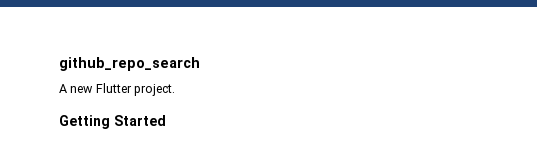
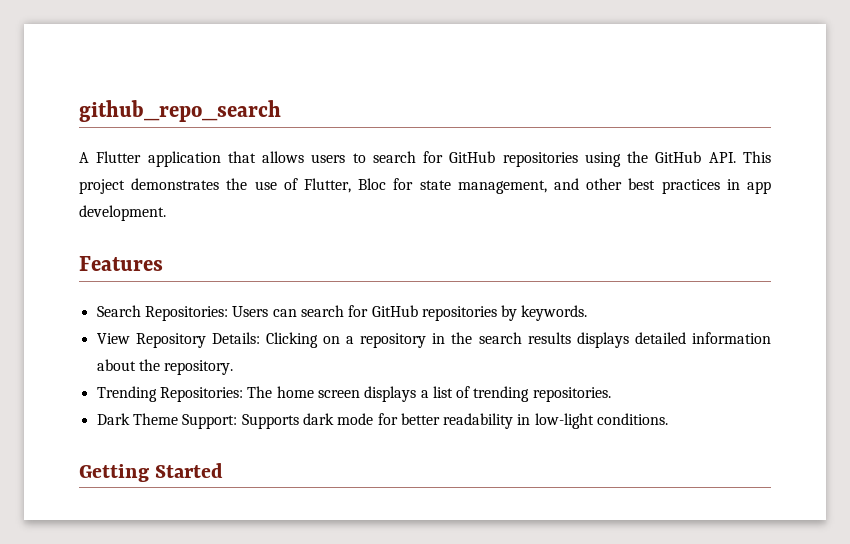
[70,83,176,96] new Flutter project. -> [96,151,771,167] [79,178,771,194] [79,205,166,221] [79,256,163,271] [96,305,588,321] [96,332,772,348] [96,359,234,375] [96,386,611,402] [96,413,669,429] Flutter application that allows users to search for GitHub repositories using the GitHub API. This project demonstrates the use of Flutter, Bloc for state management, and other best practices in app development. // Features // Search Repositories: Users can search for GitHub repositories by keywords. // View Repository Details: Clicking on a repository in the search results displays detailed information about the repository. // Trending Repositories: The home screen displays a list of trending repositories. // Dark Theme Support: Supports dark mode for better readability in low-light conditions.

